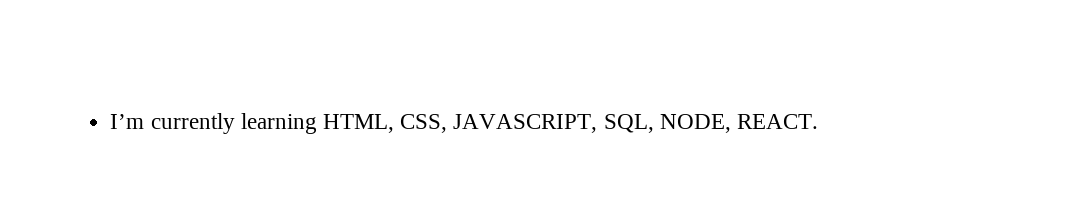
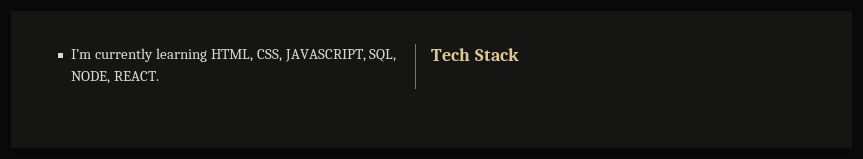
(818, 121) none -> [431,48,519,61] // Tech Stack

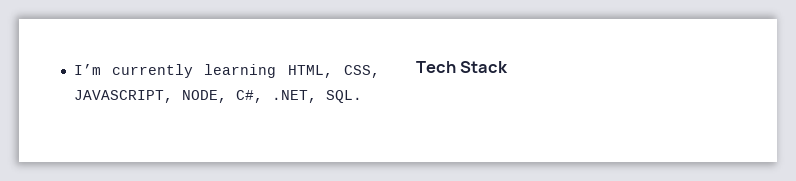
[369,49,397,62] [70,71,159,84] SQL, NODE, REACT. -> [181,90,362,103] NODE, C#, .NET, SQL.

